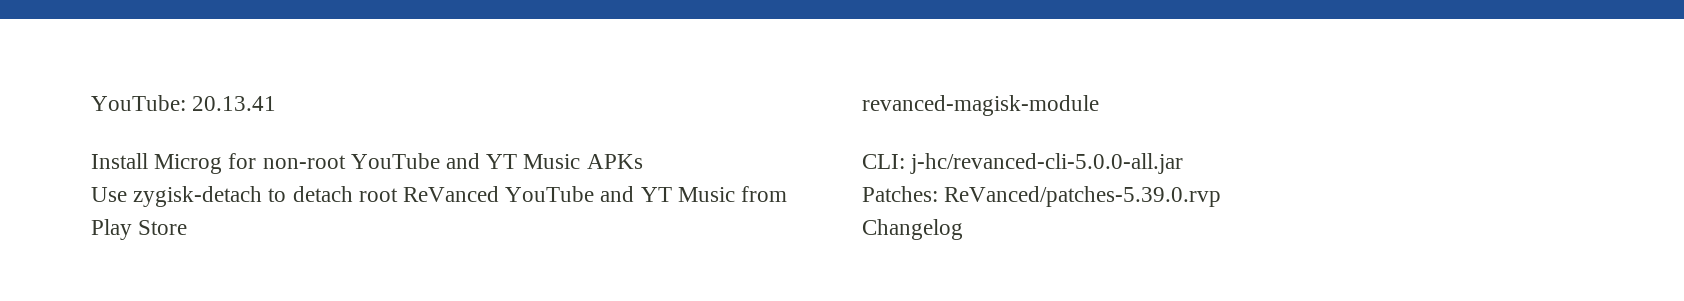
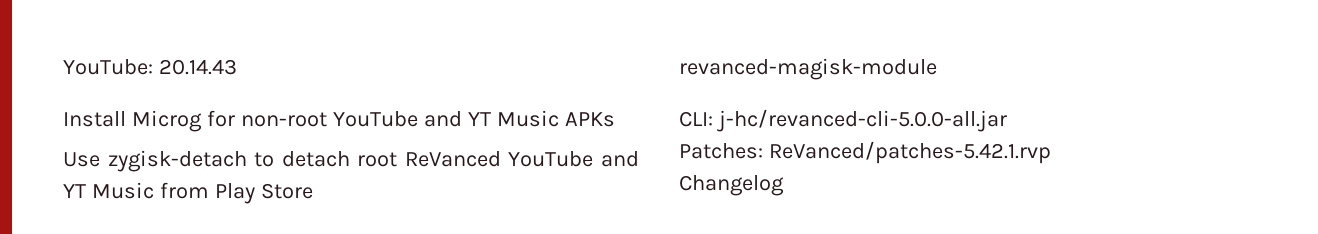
[192,96,277,111] 20.13.41 -> [158,59,237,75] 20.14.43
[944,186,1222,207] ReVanced/patches-5.39.0.rvp -> [768,141,1051,164] ReVanced/patches-5.42.1.rvp

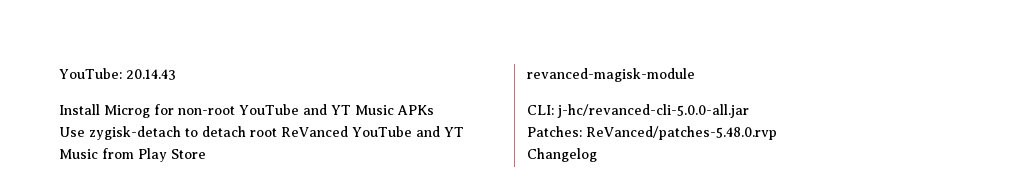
[768,141,1051,164] ReVanced/patches-5.42.1.rvp -> [586,126,777,140] ReVanced/patches-5.48.0.rvp

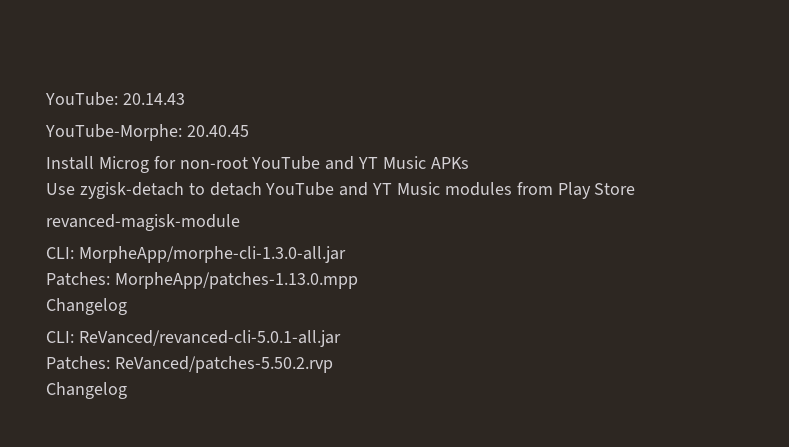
(176, 74) none -> [45,124,249,141] // YouTube-Morphe: 20.40.45
[250,126,464,137] [59,149,98,159] root ReVanced YouTube and YT Music -> [265,182,512,196] YouTube and YT Music modules
[557,104,749,118] [527,126,777,140] [527,148,597,162] j-hc/revanced-cli-5.0.0-all.jar // Patches: ReVanced/patches-5.48.0.rvp // Changelog -> [78,246,346,263] [46,272,358,289] [46,298,127,315] [46,330,341,347] [46,356,333,373] [46,382,127,399] MorpheApp/morphe-cli-1.3.0-all.jar // Patches: MorpheApp/patches-1.13.0.mpp // Changelog // CLI: ReVanced/revanced-cli-5.0.1-all.jar // Patches: ReVanced/patches-5.50.2.rvp // Changelog

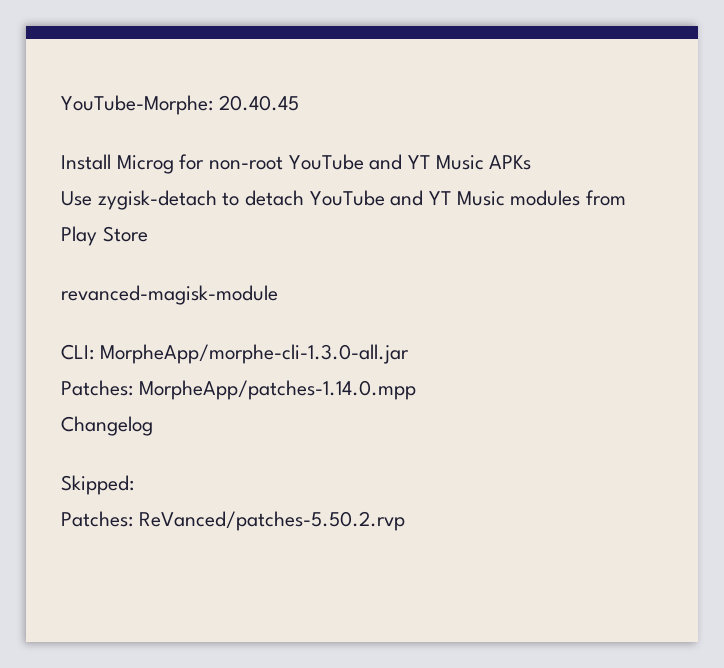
[45,92,185,106] YouTube: 20.14.43 // -> (61, 105) none
[114,272,358,289] MorpheApp/patches-1.13.0.mpp -> [138,380,416,400] MorpheApp/patches-1.14.0.mpp
[46,330,341,347] CLI: ReVanced/revanced-cli-5.0.1-all.jar -> [61,475,134,495] Skipped:
[46,382,127,399] // Changelog -> (405, 521) none

